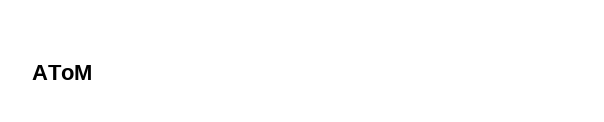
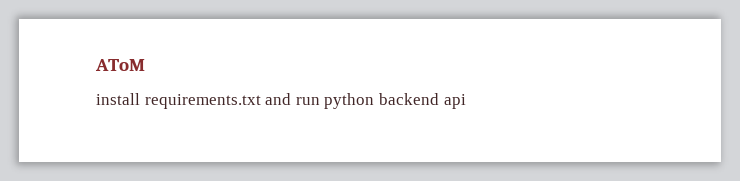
(92, 72) none -> [96,93,466,109] // install requirements.txt and run python backend api

